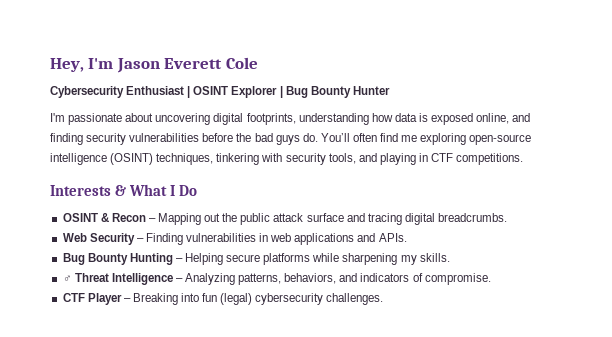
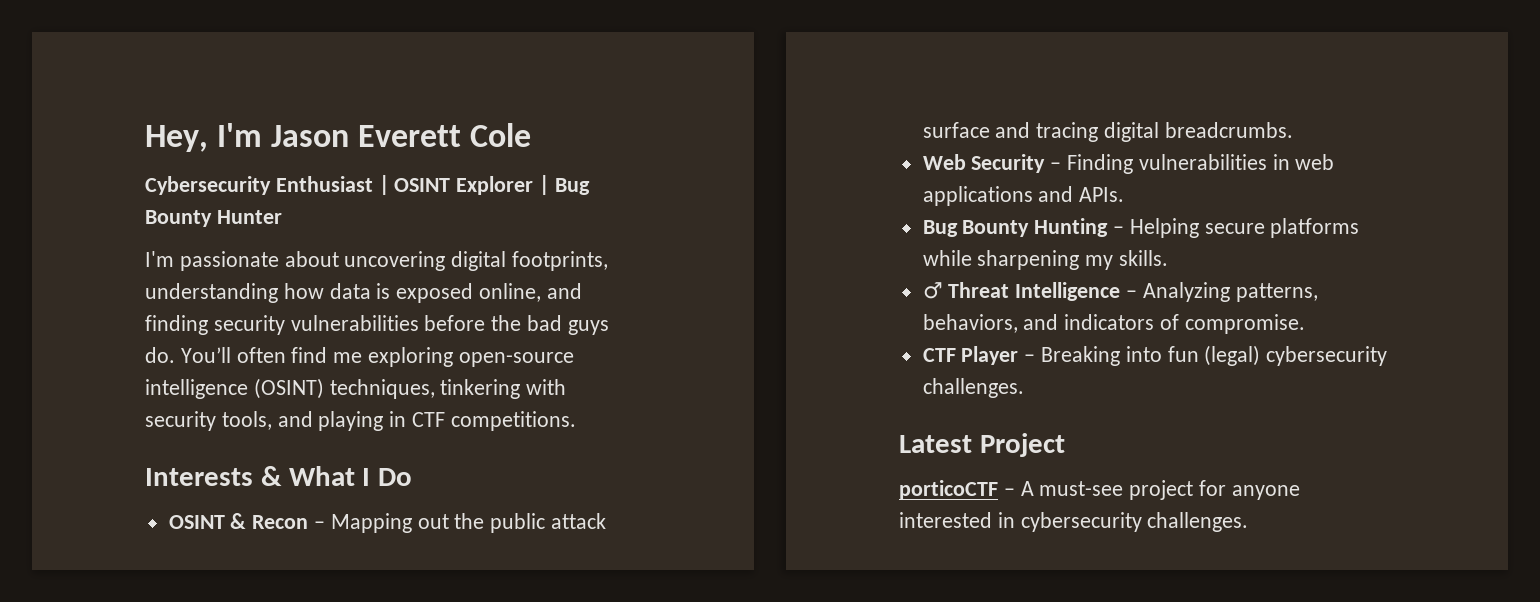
(384, 299) none -> [899,433,1065,457] [899,480,1300,500] [899,512,1249,532] // Latest Project // porticoCTF – A must-see project for anyone interested in cybersecurity challenges.

